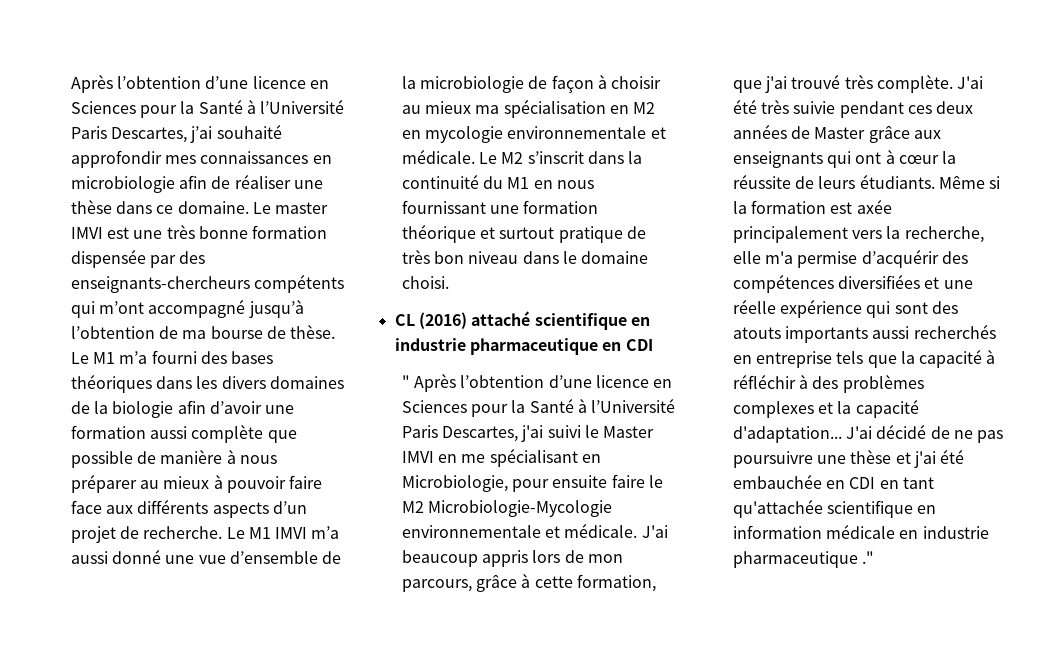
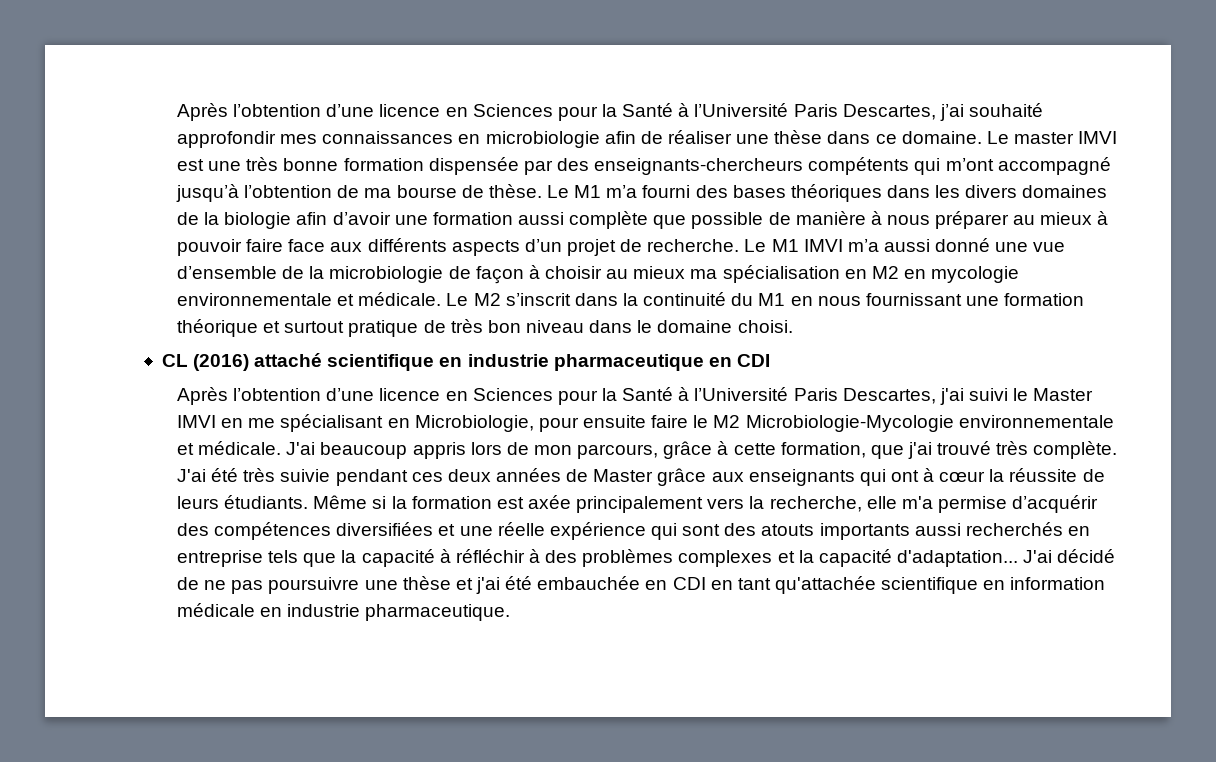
[401,375,410,388] " -> (770, 360) none
[732,551,874,568] pharmaceutique ." -> [365,604,511,621] pharmaceutique.

